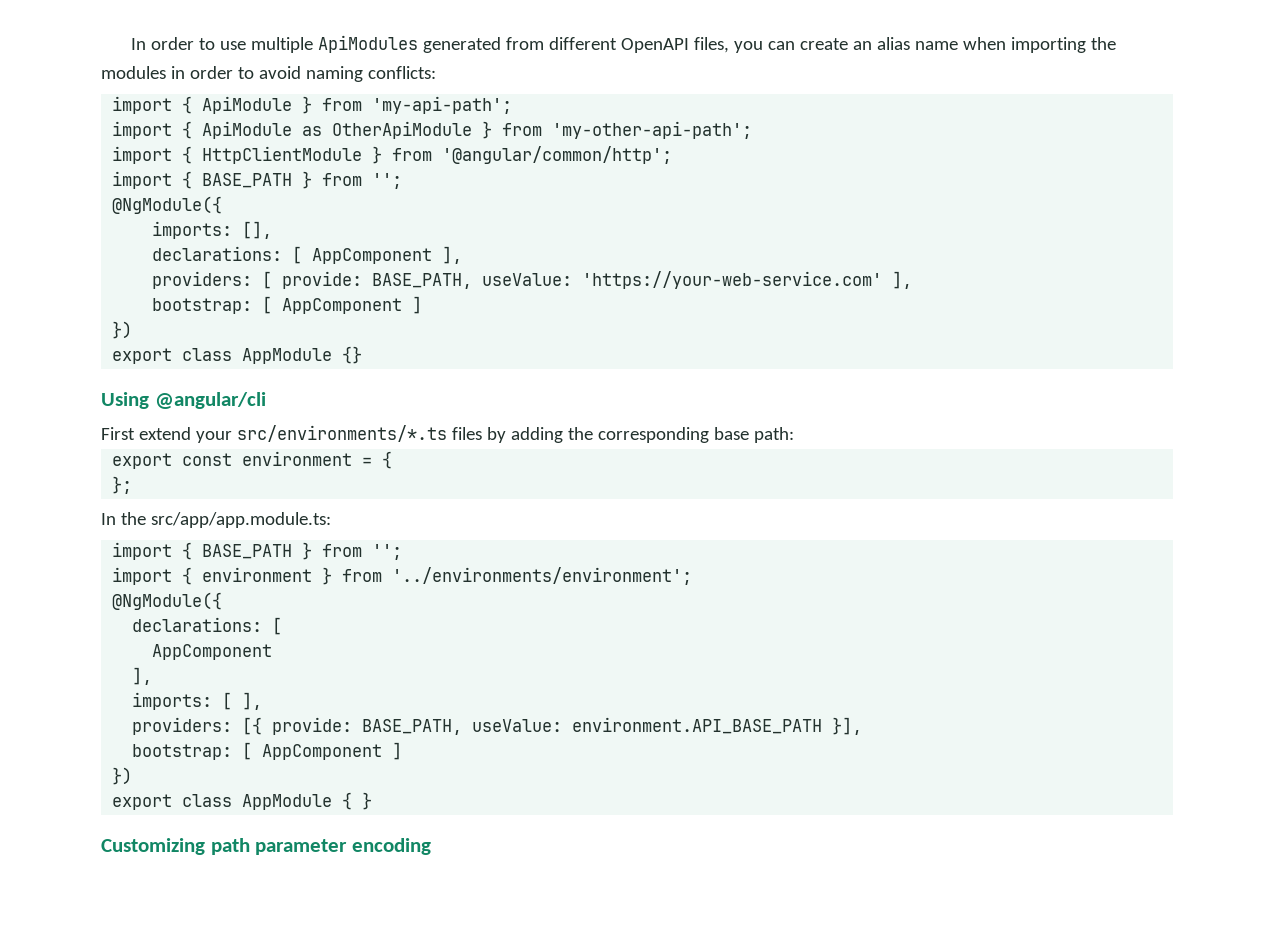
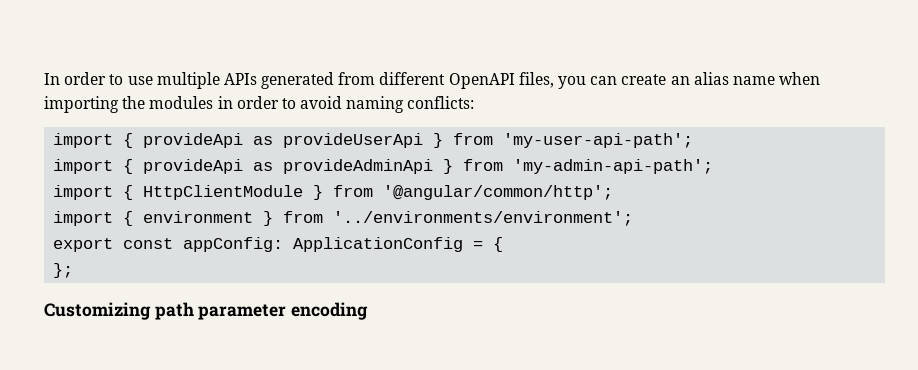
[317,35,418,53] ApiModules -> [223,73,257,85] APIs
[202,96,513,114] [112,121,753,139] ApiModule } from 'my-api-path'; // import { ApiModule as OtherApiModule } from 'my-other-api-path'; -> [143,133,694,148] [53,159,714,174] provideApi as provideUserApi } from 'my-user-api-path'; // import { provideApi as provideAdminApi } from 'my-admin-api-path';
[202,171,403,189] [112,196,223,214] [152,221,273,239] [152,246,463,264] [152,271,913,289] [152,296,423,314] [112,321,133,339] [112,346,363,364] [101,392,266,409] [101,425,794,443] BASE_PATH } from ''; // @NgModule({ // imports: [], // declarations: [ AppComponent ], // providers: [ provide: BASE_PATH, useValue: 'https://your-web-service.com' ], // bootstrap: [ AppComponent ] // }) // export class AppModule {} // Using @angular/cli // First extend your src/environments/*.ts files by adding the corresponding base path: -> [143,211,634,226] environment } from '../environments/environment';
[242,451,353,466] environment -> [183,237,464,252] appConfig: ApplicationConfig
[101,512,331,528] [112,542,403,560] [112,567,693,585] [112,592,223,610] [132,617,283,635] [152,644,273,660] [132,667,153,685] [132,692,263,710] [132,717,863,735] [132,742,403,760] [112,767,133,785] [112,792,373,810] // In the src/app/app.module.ts: // import { BASE_PATH } from ''; // import { environment } from '../environments/environment'; // @NgModule({ // declarations: [ // AppComponent // ], // imports: [ ], // providers: [{ provide: BASE_PATH, useValue: environment.API_BASE_PATH }], // bootstrap: [ AppComponent ] // }) // export class AppModule { } -> (74, 270) none

